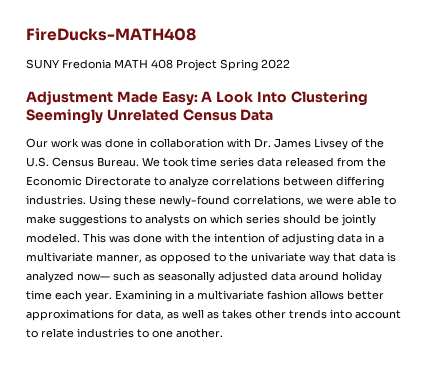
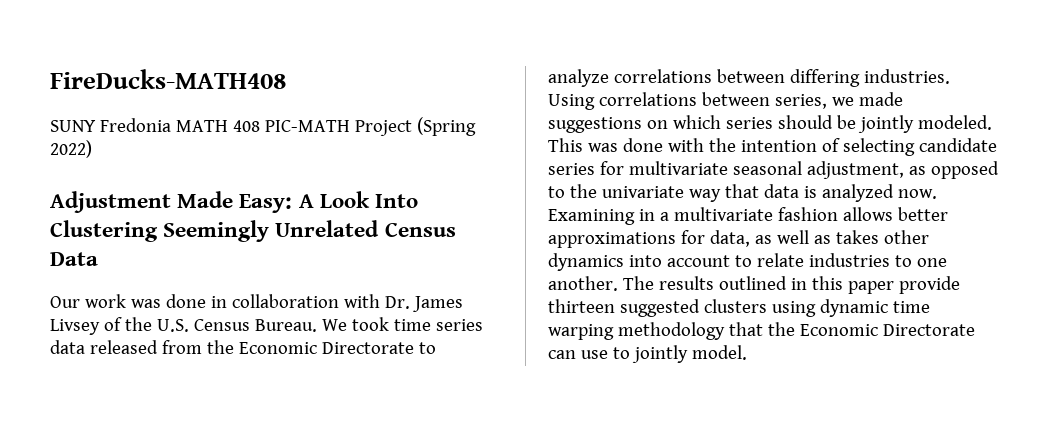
[176,59,290,71] Project Spring 2022 -> [264,117,476,136] [50,140,92,158] PIC-MATH Project (Spring 2022)
[124,195,396,207] [26,214,190,226] these newly-found correlations, we were able to make suggestions to analysts -> [598,92,903,109] [548,117,642,133] correlations between series, we made suggestions
[282,233,384,245] [26,252,142,263] adjusting data in a multivariate manner, -> [842,138,997,156] [548,161,904,179] selecting candidate series for multivariate seasonal adjustment,
[77,271,382,283] [26,290,112,302] now— such as seasonally adjusted data around holiday time each year. -> [897,189,937,199] now.
[289,309,327,319] trends -> [548,253,624,271] dynamics
(223, 333) none -> [622,276,960,294] [548,299,930,317] [548,322,975,340] [548,345,747,363] The results outlined in this paper provide thirteen suggested clusters using dynamic time warping methodology that the Economic Directorate can use to jointly model.

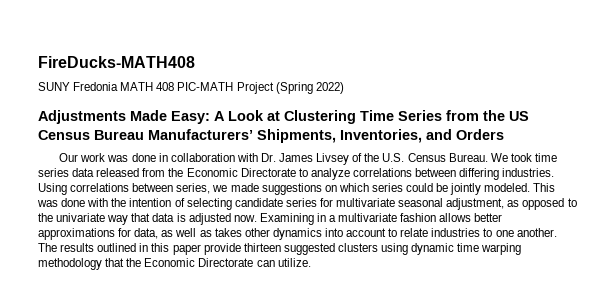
[50,191,171,213] Adjustment -> [38,110,126,124] Adjustments
[375,194,419,208] [50,220,456,242] [50,252,98,266] Into Clustering Seemingly Unrelated Census Data -> [267,110,529,124] [38,129,504,143] at Clustering Time Series from the US Census Bureau Manufacturers’ Shipments, Inventories, and Orders
[777,115,833,129] should -> [406,183,434,192] could
[821,184,894,202] analyzed -> [188,213,231,225] adjusted
[580,345,747,363] use to jointly model. -> [277,258,311,267] utilize.

